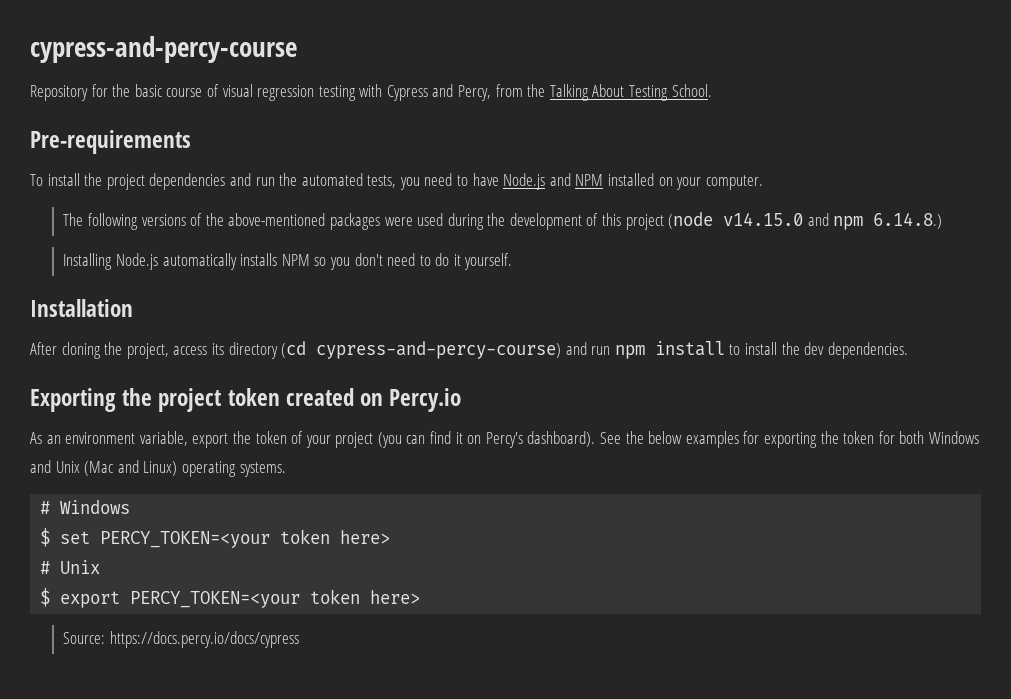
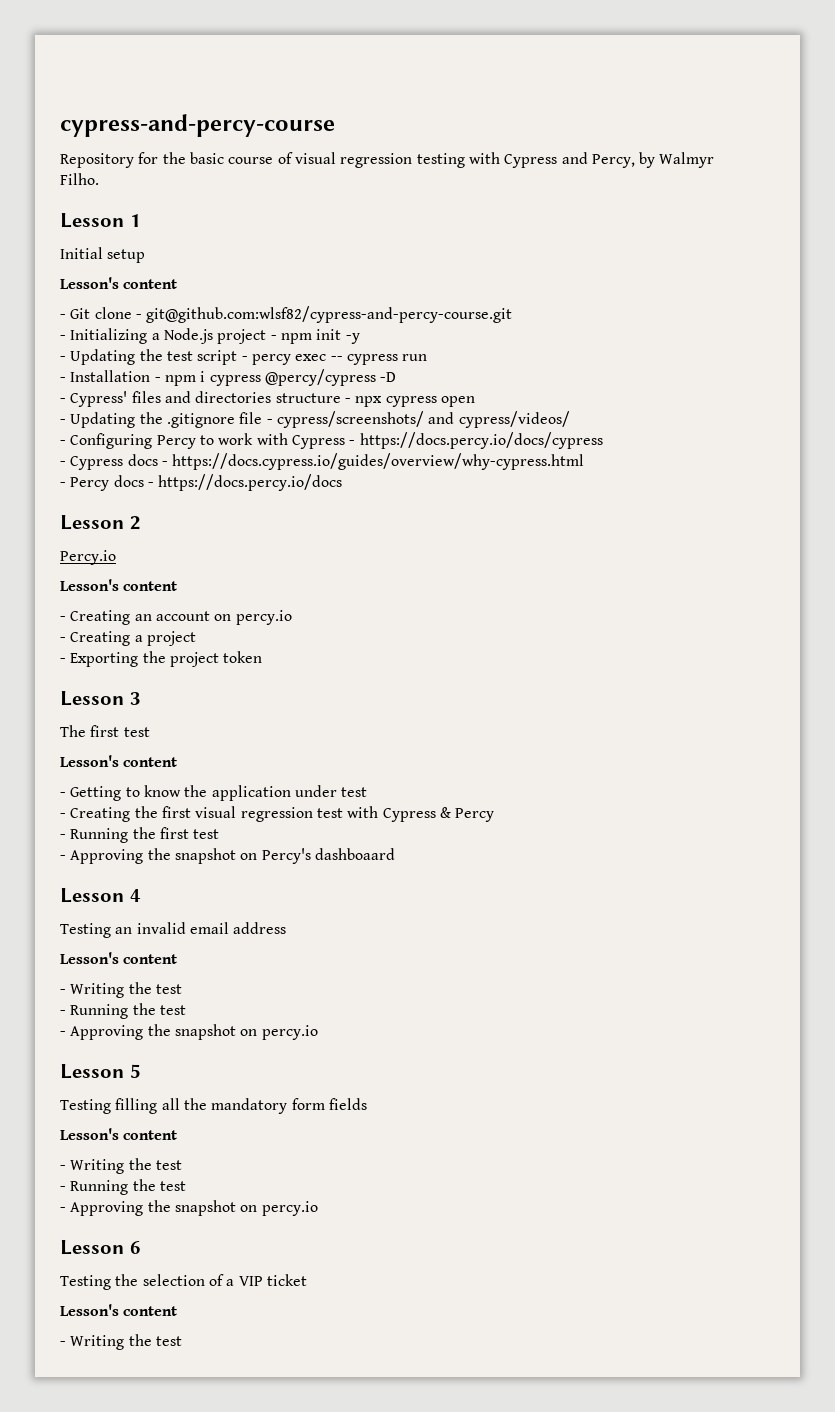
[495,84,712,101] [30,130,191,154] [30,173,763,190] [63,212,943,230] [63,253,513,270] [30,299,133,317] [30,341,908,359] [30,388,462,412] [30,431,979,448] [30,460,286,477] [40,500,131,514] [40,528,391,548] [40,560,101,574] [40,588,421,608] [63,631,299,648] from the Talking About Testing School. // Pre-requirements // To install the project dependencies and run the automated tests, you need to have Node.js and NPM installed on your computer. // The following versions of the above-mentioned packages were used during the development of this project (node v14.15.0 and npm 6.14.8.) // Installing Node.js automatically installs NPM so you don't need to do it yourself. // Installation // After cloning the project, access its directory (cd cypress-and-percy-course) and run npm install to install the dev dependencies. // Exporting the project token created on Percy.io // As an environment variable, export the token of your project (you can find it on Percy's dashboard). See the below examples for exporting the token for both Windows and Unix (Mac and Linux) operating systems. // # Windows // $ set PERCY_TOKEN=<your token here> // # Unix // $ export PERCY_TOKEN=<your token here> // Source: https://docs.percy.io/docs/cypress -> [639,152,715,168] [60,173,99,185] [60,213,141,228] [60,247,146,263] [60,277,178,289] [60,306,513,323] [60,328,360,344] [60,349,428,365] [60,369,397,386] [60,391,475,407] [60,411,570,428] [60,432,603,449] [60,453,585,470] [60,474,343,491] [60,515,141,530] [60,550,116,565] [60,579,178,591] [60,610,292,625] [60,631,196,646] [60,651,263,667] [60,691,141,706] [60,725,150,737] [60,755,178,767] [60,785,368,801] [60,806,495,822] [60,827,220,843] [60,848,395,864] [60,888,141,903] [60,922,287,938] [60,952,178,964] [60,982,182,998] [60,1003,186,1019] [60,1024,318,1040] [60,1064,141,1079] [60,1098,367,1114] [60,1128,178,1140] [60,1158,182,1174] [60,1179,186,1195] [60,1200,318,1216] [60,1240,141,1255] [60,1274,307,1290] [60,1304,178,1316] [60,1334,182,1350] by Walmyr Filho. // Lesson 1 // Initial setup // Lesson's content // - Git clone - git@github.com:wlsf82/cypress-and-percy-course.git // - Initializing a Node.js project - npm init -y // - Updating the test script - percy exec -- cypress run // - Installation - npm i cypress @percy/cypress -D // - Cypress' files and directories structure - npx cypress open // - Updating the .gitignore file - cypress/screenshots/ and cypress/videos/ // - Configuring Percy to work with Cypress - https://docs.percy.io/docs/cypress // - Cypress docs - https://docs.cypress.io/guides/overview/why-cypress.html // - Percy docs - https://docs.percy.io/docs // Lesson 2 // Percy.io // Lesson's content // - Creating an account on percy.io // - Creating a project // - Exporting the project token // Lesson 3 // The first test // Lesson's content // - Getting to know the application under test // - Creating the first visual regression test with Cypress & Percy // - Running the first test // - Approving the snapshot on Percy's dashboaard // Lesson 4 // Testing an invalid email address // Lesson's content // - Writing the test // - Running the test // - Approving the snapshot on percy.io // Lesson 5 // Testing filling all the mandatory form fields // Lesson's content // - Writing the test // - Running the test // - Approving the snapshot on percy.io // Lesson 6 // Testing the selection of a VIP ticket // Lesson's content // - Writing the test

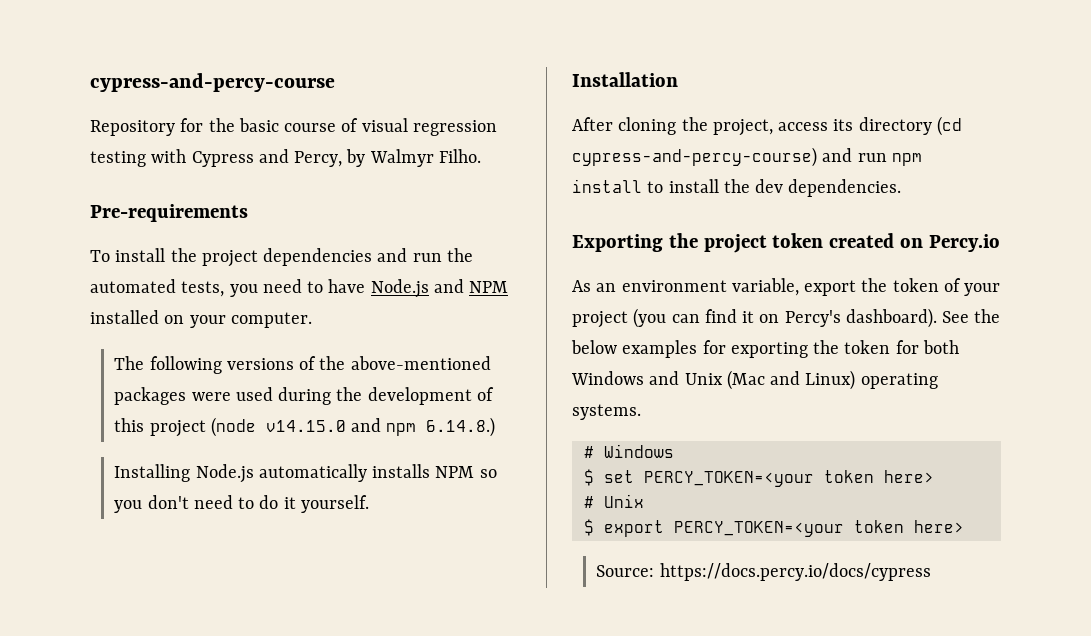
[60,213,141,228] [60,247,146,263] [60,277,178,289] [60,306,513,323] [60,328,360,344] [60,349,428,365] [60,369,397,386] [60,391,475,407] [60,411,570,428] [60,432,603,449] [60,453,585,470] [60,474,343,491] [60,515,141,530] [60,550,116,565] [60,579,178,591] [60,610,292,625] [60,631,196,646] [60,651,263,667] [60,691,141,706] [60,725,150,737] [60,755,178,767] [60,785,368,801] [60,806,495,822] [60,827,220,843] [60,848,395,864] [60,888,141,903] [60,922,287,938] [60,952,178,964] [60,982,182,998] [60,1003,186,1019] [60,1024,318,1040] [60,1064,141,1079] [60,1098,367,1114] [60,1128,178,1140] [60,1158,182,1174] [60,1179,186,1195] [60,1200,318,1216] [60,1240,141,1255] [60,1274,307,1290] [60,1304,178,1316] [60,1334,182,1350] Lesson 1 // Initial setup // Lesson's content // - Git clone - git@github.com:wlsf82/cypress-and-percy-course.git // - Initializing a Node.js project - npm init -y // - Updating the test script - percy exec -- cypress run // - Installation - npm i cypress @percy/cypress -D // - Cypress' files and directories structure - npx cypress open // - Updating the .gitignore file - cypress/screenshots/ and cypress/videos/ // - Configuring Percy to work with Cypress - https://docs.percy.io/docs/cypress // - Cypress docs - https://docs.cypress.io/guides/overview/why-cypress.html // - Percy docs - https://docs.percy.io/docs // Lesson 2 // Percy.io // Lesson's content // - Creating an account on percy.io // - Creating a project // - Exporting the project token // Lesson 3 // The first test // Lesson's content // - Getting to know the application under test // - Creating the first visual regression test with Cypress & Percy // - Running the first test // - Approving the snapshot on Percy's dashboaard // Lesson 4 // Testing an invalid email address // Lesson's content // - Writing the test // - Running the test // - Approving the snapshot on percy.io // Lesson 5 // Testing filling all the mandatory form fields // Lesson's content // - Writing the test // - Running the test // - Approving the snapshot on percy.io // Lesson 6 // Testing the selection of a VIP ticket // Lesson's content // - Writing the test -> [90,204,248,222] [90,248,473,267] [90,279,509,298] [90,310,312,328] [114,356,491,374] [114,387,494,405] [114,417,496,437] [114,464,497,483] [114,495,369,513] [572,72,678,87] [572,116,962,136] [572,147,922,167] [572,179,902,197] [572,233,1000,253] [572,278,1001,296] [572,308,1001,328] [571,340,959,358] [571,370,938,390] [572,404,641,420] [583,444,674,458] [583,469,934,487] [583,494,644,508] [583,519,964,537] [596,563,931,581] Pre-requirements // To install the project dependencies and run the automated tests, you need to have Node.js and NPM installed on your computer. // The following versions of the above-mentioned packages were used during the development of this project (node v14.15.0 and npm 6.14.8.) // Installing Node.js automatically installs NPM so you don't need to do it yourself. // Installation // After cloning the project, access its directory (cd cypress-and-percy-course) and run npm install to install the dev dependencies. // Exporting the project token created on Percy.io // As an environment variable, export the token of your project (you can find it on Percy's dashboard). See the below examples for exporting the token for both Windows and Unix (Mac and Linux) operating systems. // # Windows // $ set PERCY_TOKEN=<your token here> // # Unix // $ export PERCY_TOKEN=<your token here> // Source: https://docs.percy.io/docs/cypress

